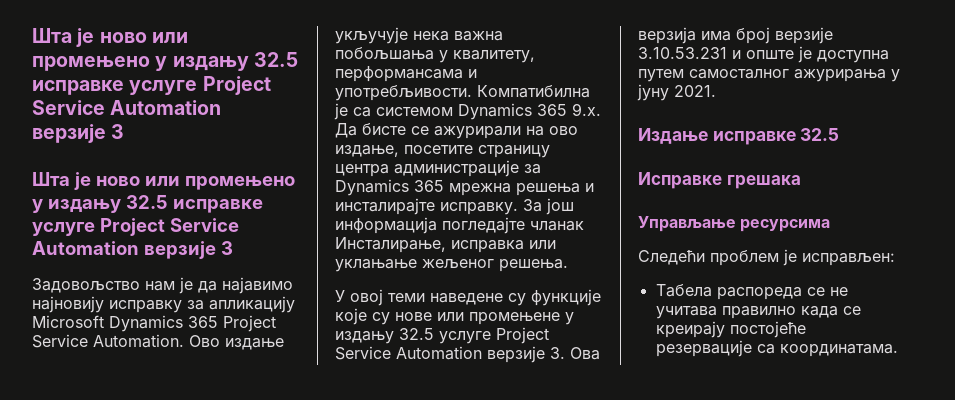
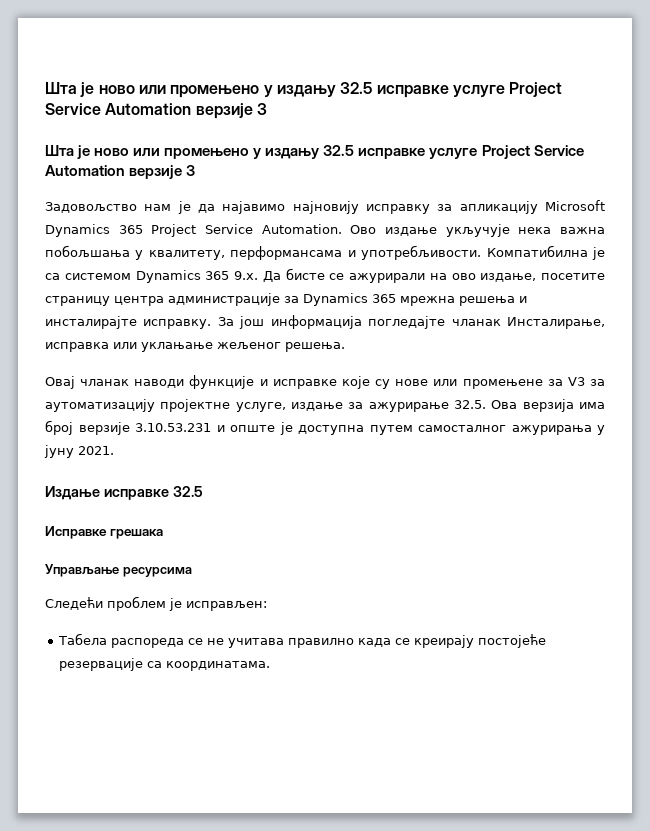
[335,289,601,306] У овој теми наведене су функције -> [45,375,337,389] Овај чланак наводи функције и исправке
[565,312,574,325] [335,327,549,344] [335,346,565,363] у издању 32.5 услуге Project Service Automation верзије 3. -> [547,377,605,386] [45,399,486,412] за V3 за аутоматизацију пројектне услуге, издање за ажурирање 32.5.

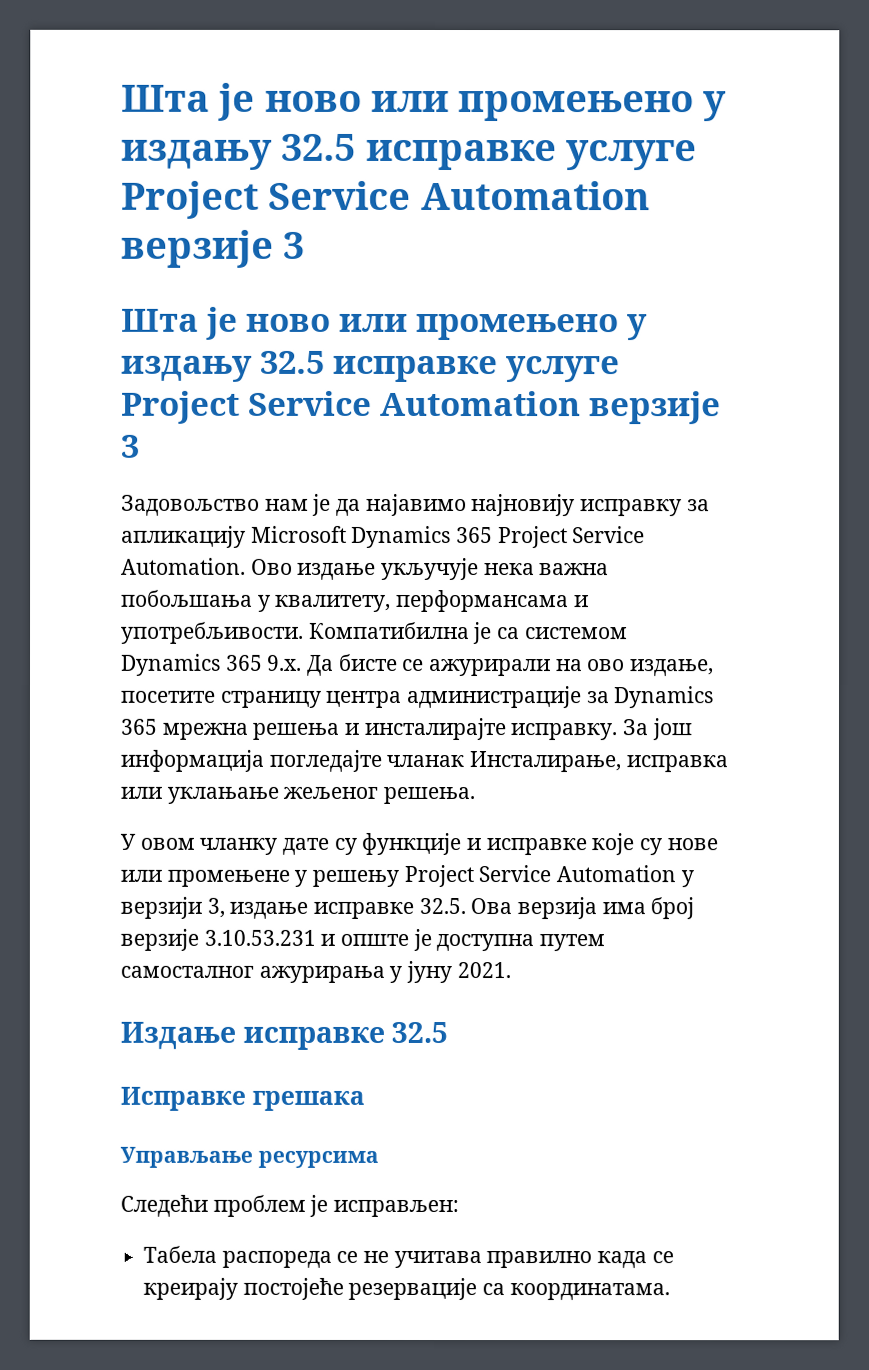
[45,376,185,389] Овај чланак наводи -> [120,833,357,855] У овом чланку дате су
[547,377,605,386] [45,399,449,412] за V3 за аутоматизацију пројектне услуге, издање за ажурирање -> [294,864,694,888] [120,896,415,919] у решењу Project Service Automation у верзији 3, издање исправке

